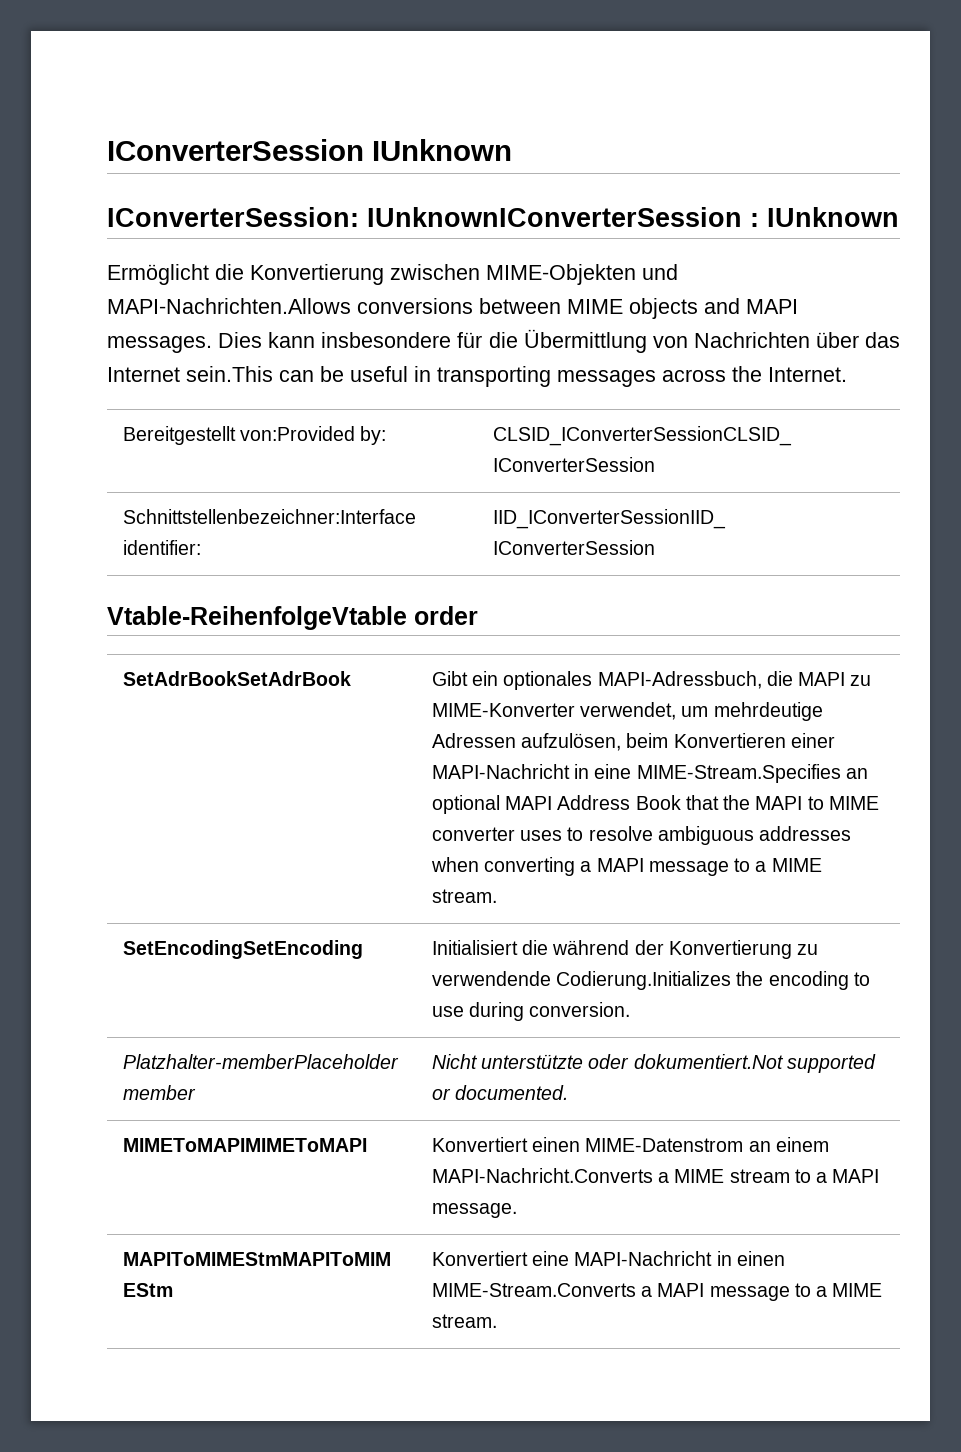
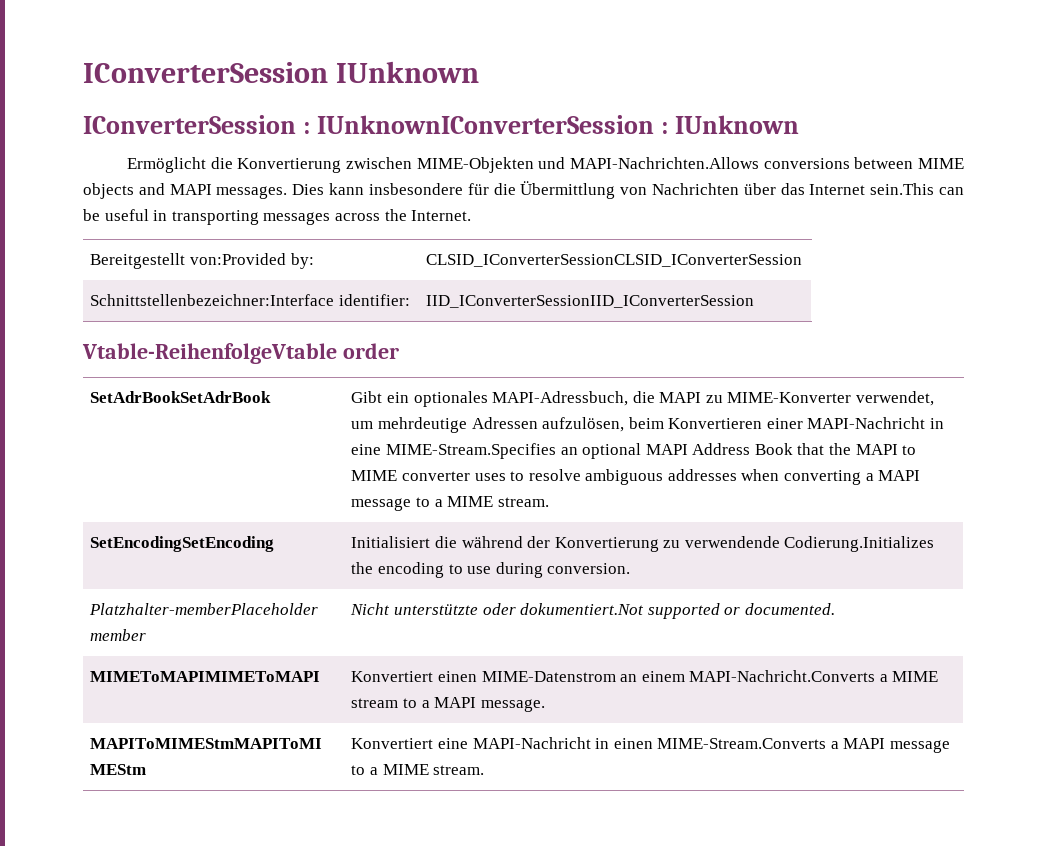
[107,207,359,227] IConverterSession: -> [83,115,310,134] IConverterSession :

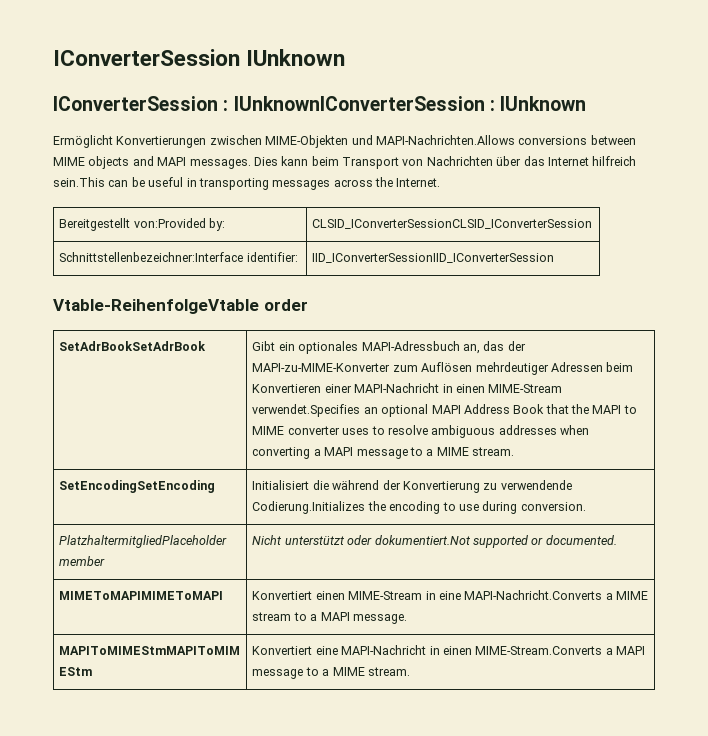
[210,157,342,173] die Konvertierung -> [116,136,207,148] Konvertierungen
[368,181,616,199] insbesondere für die Übermittlung -> [311,156,399,169] beim Transport
(866, 189) none -> [592,156,637,166] hilfreich
[492,391,935,406] [351,417,625,433] MAPI-Adressbuch, die MAPI zu MIME-Konverter verwendet, um mehrdeutige Adressen aufzulösen, -> [361,341,526,354] [252,362,603,375] MAPI-Adressbuch an, das der MAPI-zu-MIME-Konverter zum Auflösen mehrdeutiger Adressen
[351,443,556,459] eine MIME-Stream.Specifies -> [455,384,563,393] [252,404,361,417] einen MIME-Stream verwendet.Specifies
[89,603,319,615] Platzhalter-memberPlaceholder -> [59,535,228,548] PlatzhaltermitgliedPlaceholder
[393,604,478,615] unterstützte -> [284,536,345,545] unterstützt
[481,671,685,682] MIME-Datenstrom an einem -> [348,591,461,600] MIME-Stream in eine

